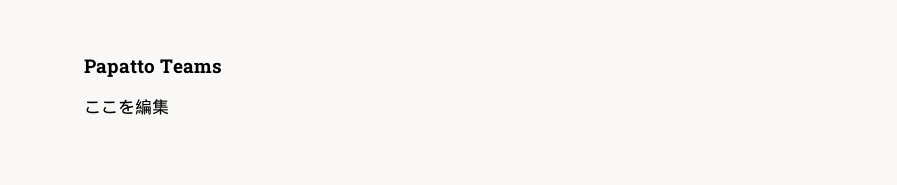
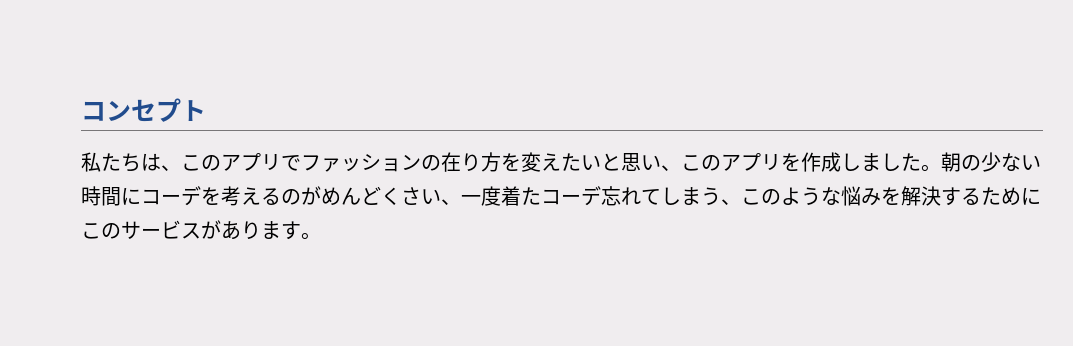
[84,59,223,77] [84,99,169,115] Papatto Teams // ここを編集 -> [81,98,206,122] [81,152,1041,172] [81,186,1041,206] [81,220,321,240] コンセプト // 私たちは、このアプリでファッションの在り方を変えたいと思い、このアプリを作成しました。朝の少ない時間にコーデを考えるのがめんどくさい、一度着たコーデ忘れてしまう、このような悩みを解決するためにこのサービスがあります。

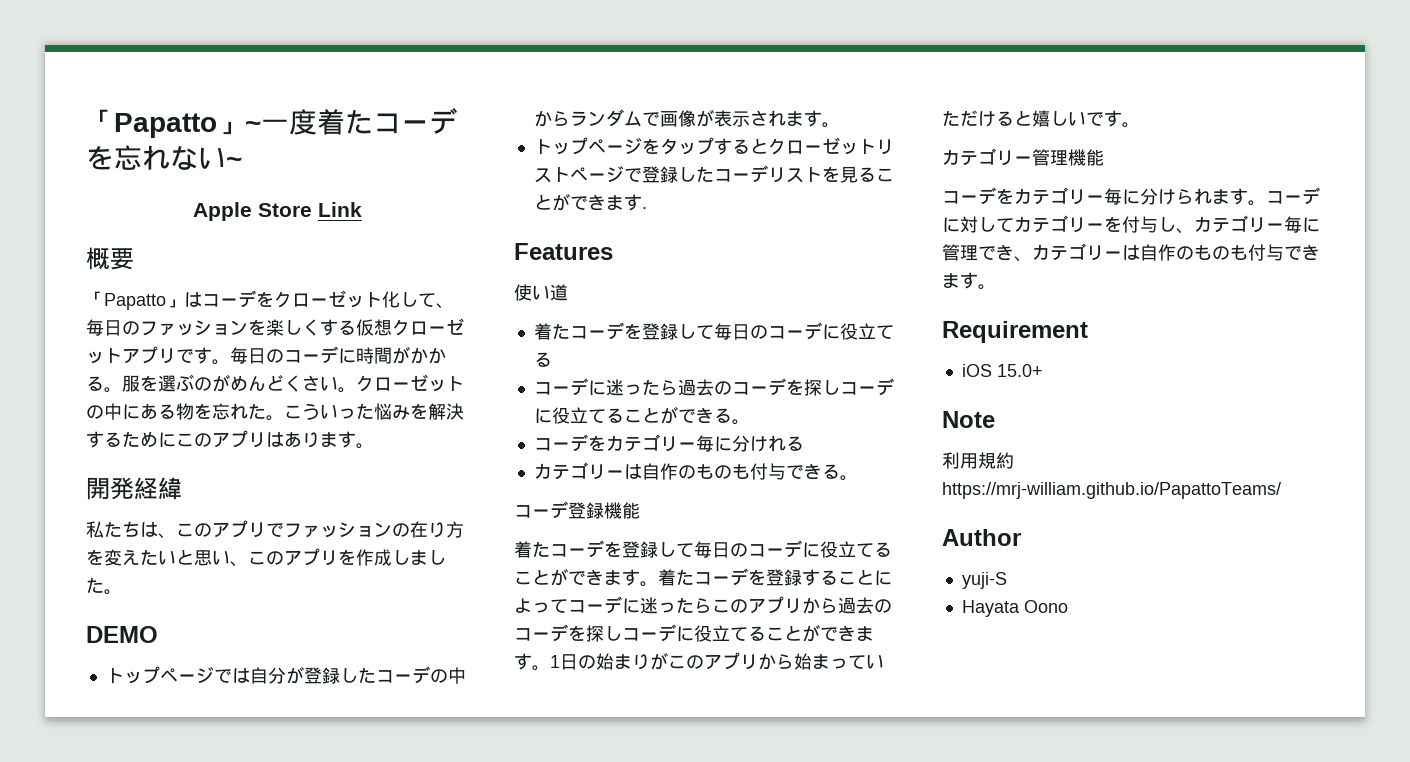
[81,98,206,122] コンセプト -> [86,107,457,138] [86,145,242,170] [192,202,362,221] [86,247,134,270] [86,290,454,310] [86,318,464,336] [86,346,446,365] [86,374,464,393] [86,403,464,421] [86,430,374,449] [86,477,182,500] 「Papatto」~一度着たコーデを忘れない~ // Apple Store Link // 概要 // 「Papatto」はコーデをクローゼット化して、毎日のファッションを楽しくする仮想クローゼットアプリです。毎日のコーデに時間がかかる。服を選ぶのがめんどくさい。クローゼットの中にある物を忘れた。こういった悩みを解決するためにこのアプリはあります。 // 開発経緯
[941,152,1041,172] [81,186,1041,206] [81,220,321,240] 朝の少ない時間にコーデを考えるのがめんどくさい、一度着たコーデ忘れてしまう、このような悩みを解決するためにこのサービスがあります。 -> [86,626,158,643] [105,666,466,684] [533,109,840,128] [533,137,894,155] [533,165,894,183] [533,193,647,211] [514,243,613,260] [514,284,568,301] [533,322,894,340] [533,352,552,367] [533,378,894,396] [533,406,750,425] [533,434,804,452] [533,462,858,481] [514,501,640,519] [514,540,892,558] [514,568,892,587] [514,596,892,614] [514,624,874,642] [514,652,884,671] [942,110,1140,128] [942,148,1104,166] [942,187,1320,206] [942,215,1320,234] [942,243,1320,262] [942,272,996,290] [942,321,1088,343] [961,364,1043,377] [942,411,995,428] [942,452,1014,469] [942,482,1281,499] [942,529,1021,546] [961,572,1007,589] [961,600,1068,617] // DEMO // トップページでは自分が登録したコーデの中からランダムで画像が表示されます。 // トップページをタップするとクローゼットリストページで登録したコーデリストを見ることができます. // Features // 使い道 // 着たコーデを登録して毎日のコーデに役立てる // コーデに迷ったら過去のコーデを探しコーデに役立てることができる。 // コーデをカテゴリー毎に分けれる // カテゴリーは自作のものも付与できる。 // コーデ登録機能 // 着たコーデを登録して毎日のコーデに役立てることができます。着たコーデを登録することによってコーデに迷ったらこのアプリから過去のコーデを探しコーデに役立てることができます。1日の始まりがこのアプリから始まっていただけると嬉しいです。 // カテゴリー管理機能 // コーデをカテゴリー毎に分けられます。コーデに対してカテゴリーを付与し、カテゴリー毎に管理でき、カテゴリーは自作のものも付与できます。 // Requirement // iOS 15.0+ // Note // 利用規約https://mrj-william.github.io/PapattoTeams/ // Author // yuji-S // Hayata Oono

